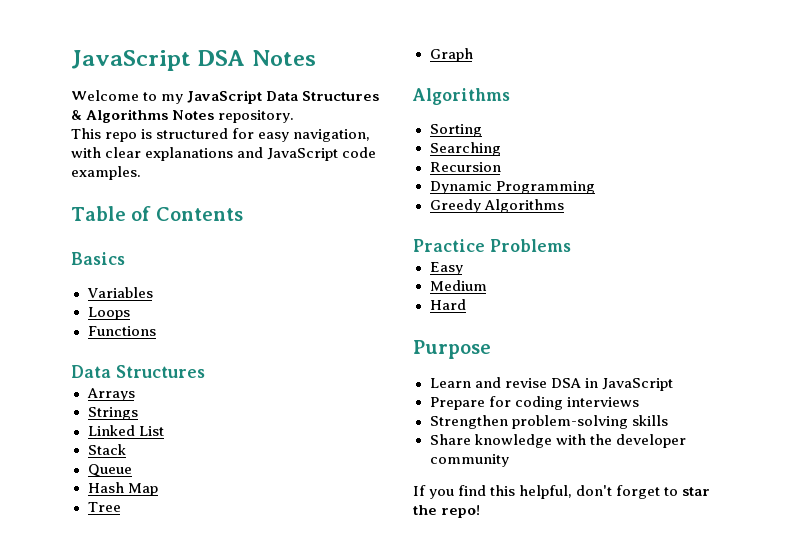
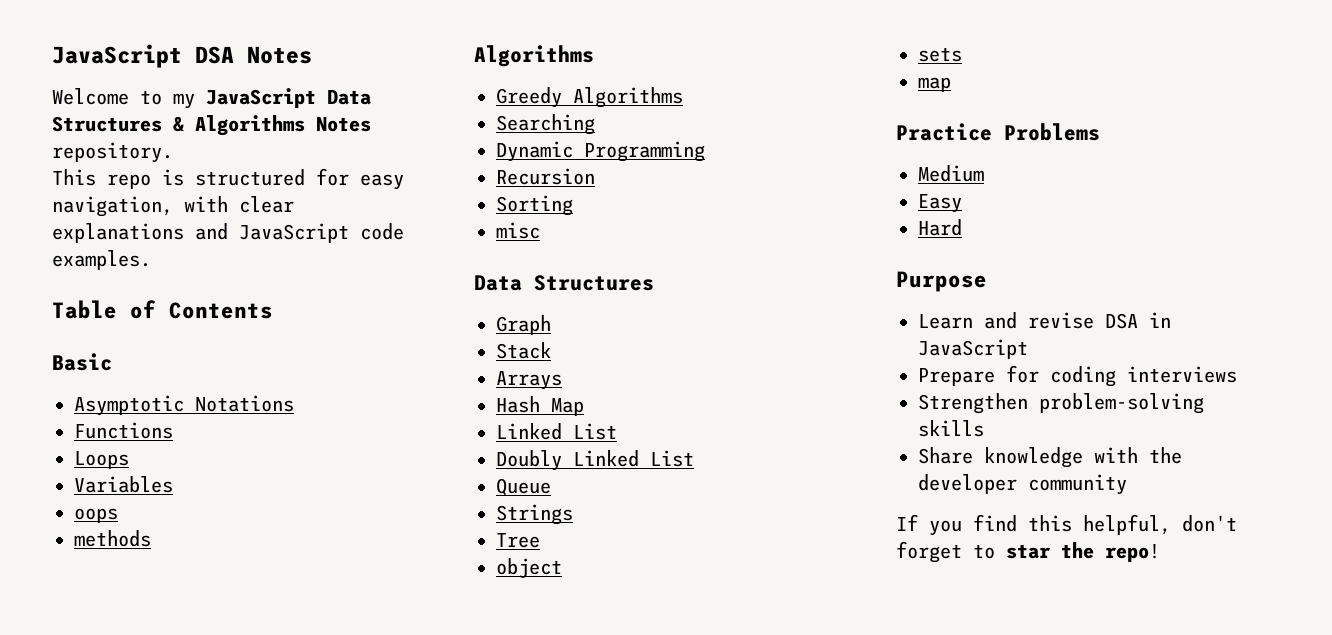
[71,252,125,265] [86,287,153,298] [87,307,130,320] [87,326,156,336] [71,365,205,378] Basics // Variables // Loops // Functions // Data Structures -> [52,353,112,371] [74,395,294,416] [74,422,173,439] [74,451,129,469] [74,476,173,493] [74,508,118,523] [74,530,151,547] [474,45,594,67] [496,87,683,108] [496,114,595,135] [496,141,705,162] [496,168,595,185] [496,195,573,216] [496,222,540,239] [474,275,654,291] [496,315,551,335] [496,342,551,359] Basic // Asymptotic Notations // Functions // Loops // Variables // oops // methods // Algorithms // Greedy Algorithms // Searching // Dynamic Programming // Recursion // Sorting // misc // Data Structures // Graph // Stack
[87,407,138,420] [87,425,164,436] [87,444,126,455] Strings // Linked List // Stack -> [496,396,584,416] [496,423,617,440] [496,450,694,471] Hash Map // Linked List // Doubly Linked List
[87,482,158,496] Hash Map -> [496,504,573,525] Strings
[429,48,473,62] [412,88,510,105] [429,124,482,137] [429,142,501,156] [429,162,501,172] [429,181,595,194] [429,199,564,213] Graph // Algorithms // Sorting // Searching // Recursion // Dynamic Programming // Greedy Algorithms -> [496,558,562,578] [918,47,962,62] [918,77,951,92] object // sets // map
(571, 245) none -> [918,165,984,182] // Medium
[429,280,487,291] // Medium -> (962, 203) none

